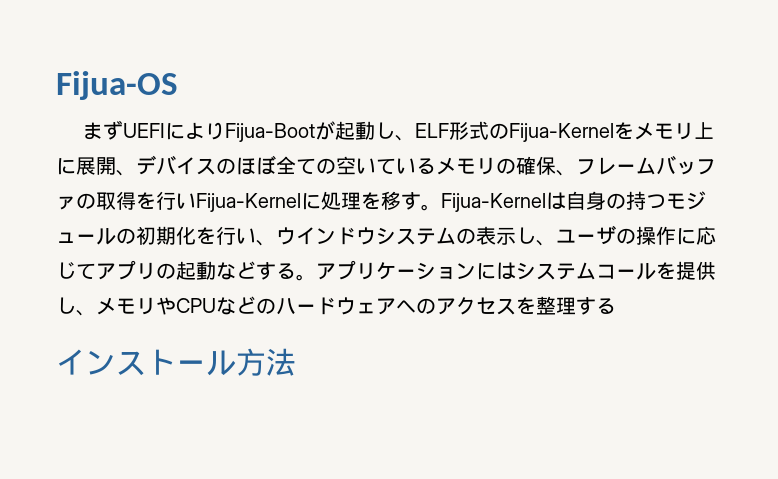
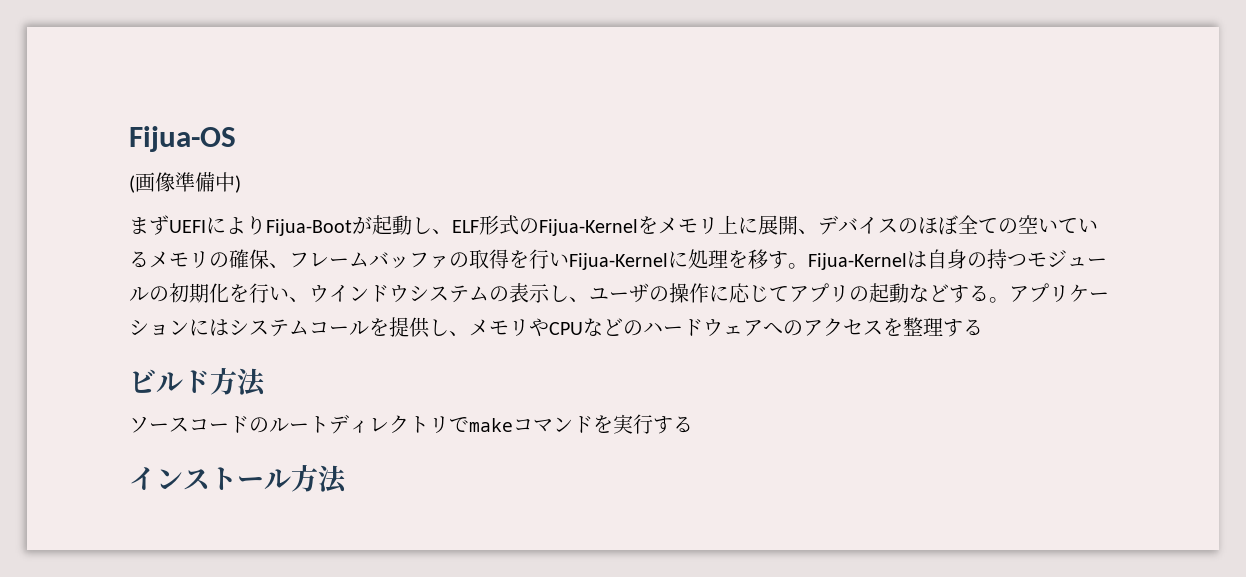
(178, 85) none -> [129,172,241,193] // (画像準備中)
(616, 306) none -> [129,367,267,397] [129,414,693,434] // ビルド方法 // ソースコードのルートディレクトリでmakeコマンドを実行する

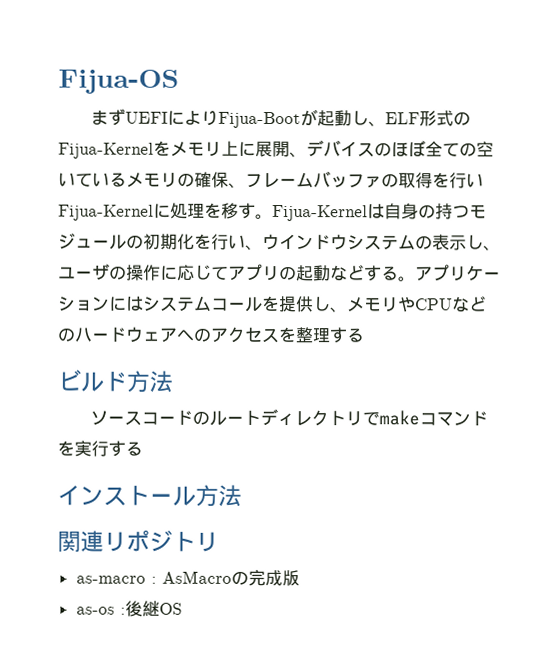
[129,172,241,193] // (画像準備中) -> (179, 81) none
(348, 479) none -> [57,529,219,553] [75,569,300,587] [75,600,182,617] // 関連リポジトリ // as-macro : AsMacroの完成版 // as-os :後継OS

